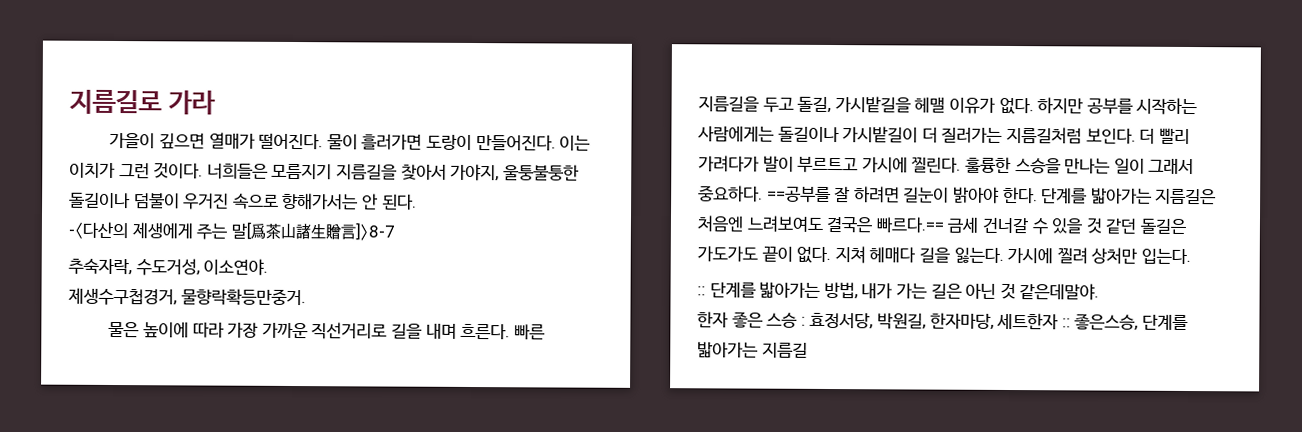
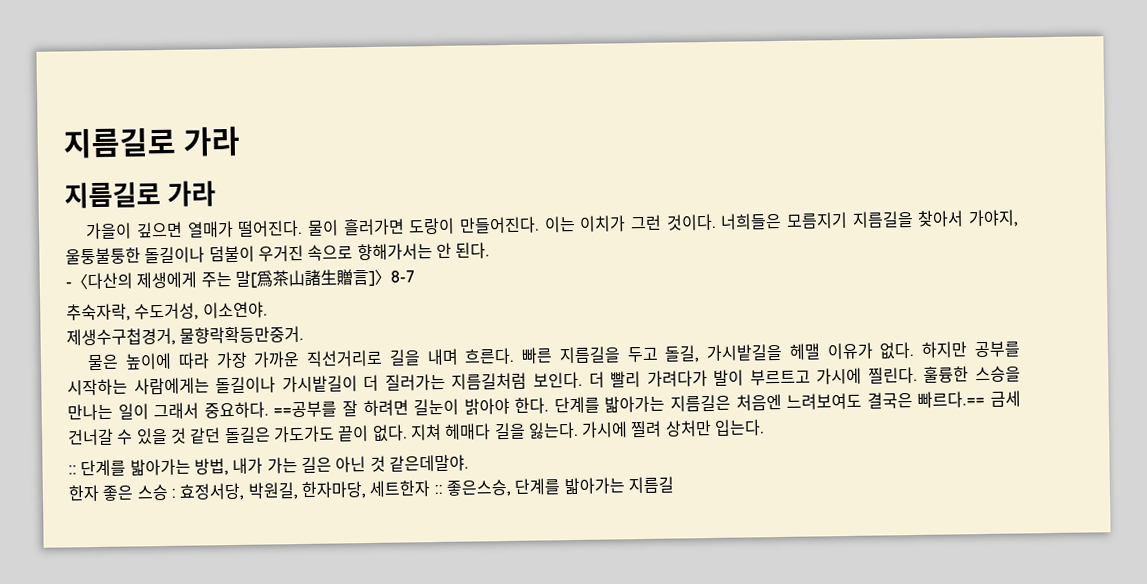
[69,89,217,115] 지름길로 가라 -> [63,125,241,159] [64,180,217,209] 지름길로 가라 // 지름길로 가라

